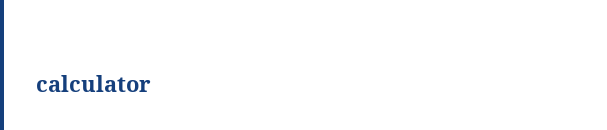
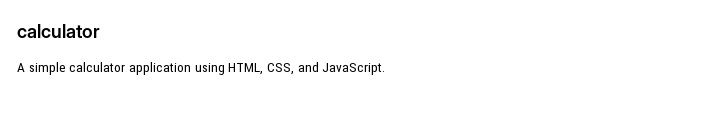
[36,75,151,92] calculator -> [17,24,100,38] [17,62,386,75] calculator // A simple calculator application using HTML, CSS, and JavaScript.

